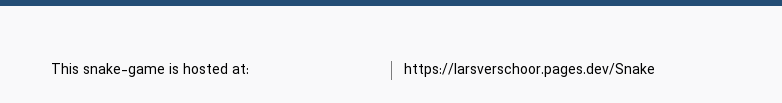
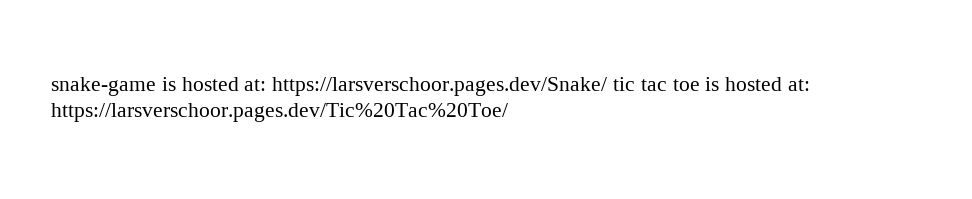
[51,63,79,74] This -> (51, 86) none
[404,63,655,77] https://larsverschoor.pages.dev/Snake -> [272,77,811,96] [51,103,508,122] https://larsverschoor.pages.dev/Snake/ tic tac toe is hosted at: https://larsverschoor.pages.dev/Tic%20Tac%20Toe/

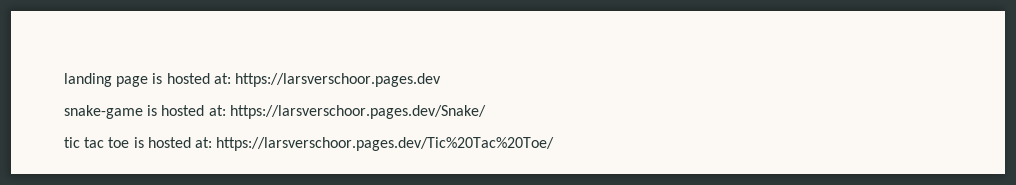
(51, 86) none -> [64,73,441,87] landing page is hosted at: https://larsverschoor.pages.dev //
(608, 86) none -> (486, 112) //

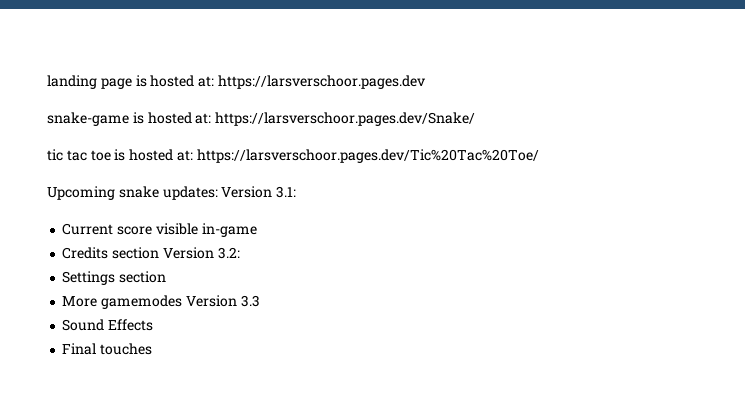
(555, 144) none -> [47,186,297,200] [62,223,257,237] [62,247,240,259] [62,271,167,285] [62,295,260,309] [62,319,154,331] [62,343,153,355] // Upcoming snake updates: Version 3.1: // Current score visible in-game // Credits section Version 3.2: // Settings section // More gamemodes Version 3.3 // Sound Effects // Final touches

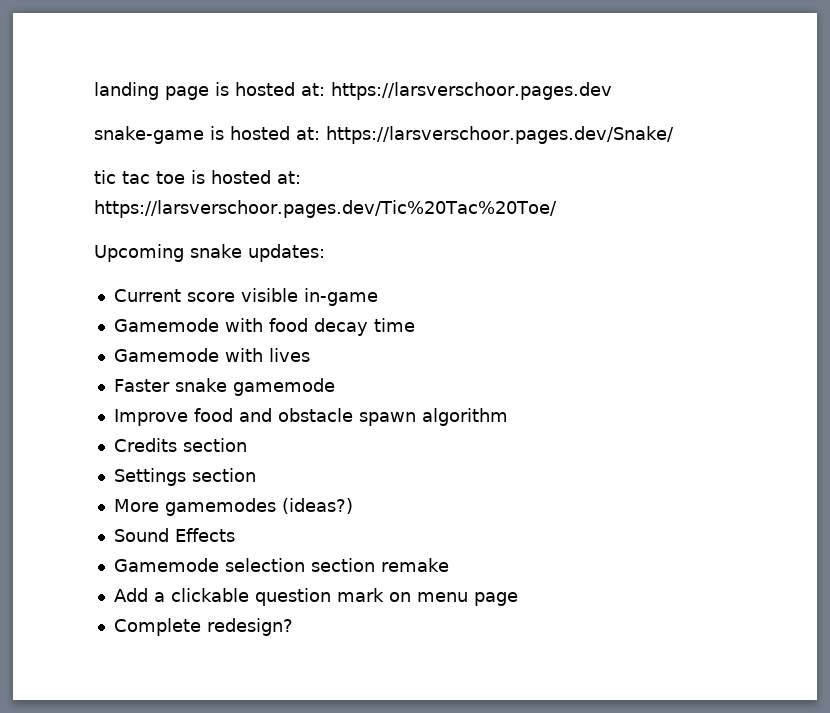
[221,186,297,198] Version 3.1: -> (325, 253) none
(257, 230) none -> [113,318,415,336] [113,348,310,362] [113,378,335,396] [113,408,508,426] // Gamemode with food decay time // Gamemode with lives // Faster snake gamemode // Improve food and obstacle spawn algorithm
[162,247,240,259] Version 3.2: -> (247, 445) none
[185,295,260,307] Version 3.3 -> [281,498,353,514] (ideas?)
[62,343,153,355] Final touches -> [113,558,449,572] [113,588,518,606] [113,618,293,636] Gamemode selection section remake // Add a clickable question mark on menu page // Complete redesign?

